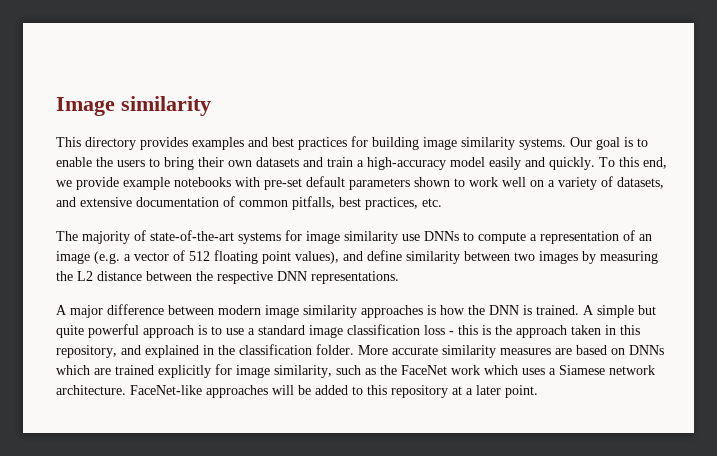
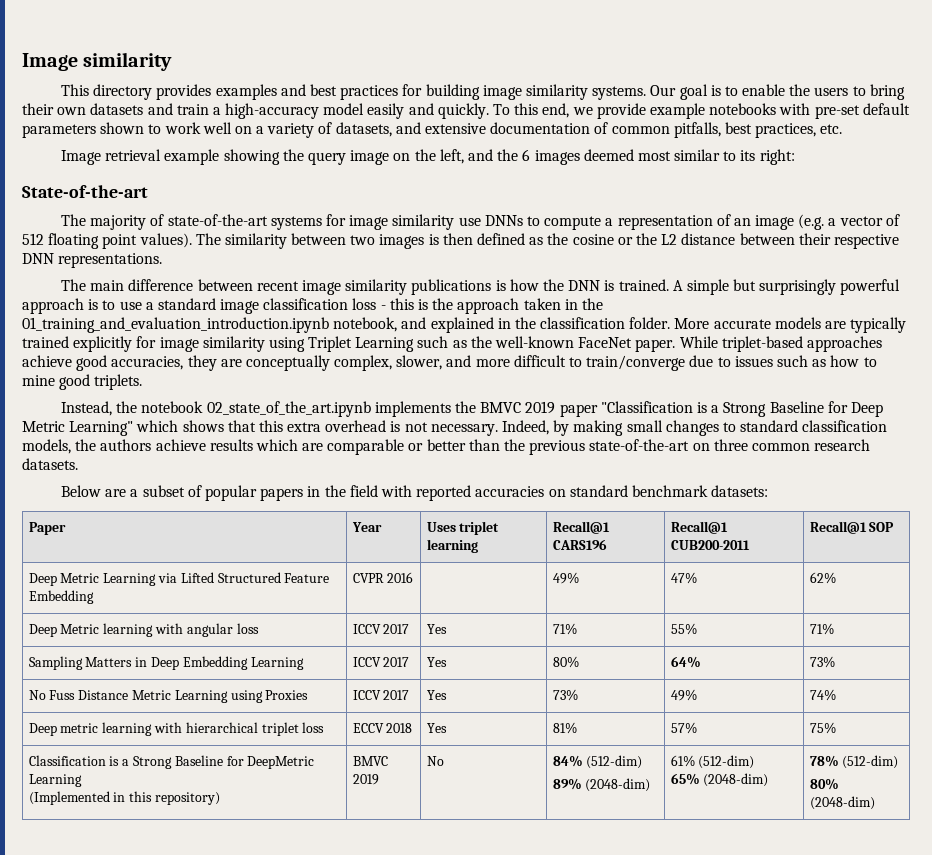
(442, 202) none -> [61,149,795,165] [22,185,148,198] // Image retrieval example showing the query image on the left, and the 6 images deemed most similar to its right: // State-of-the-art
[295,250,402,264] values), and define -> [139,233,221,248] values). The
[582,251,658,264] by measuring -> [428,233,633,245] is then defined as the cosine or
[196,271,213,281] the -> [798,233,831,245] their
[56,305,103,318] A major -> [61,279,125,291] The main
[218,305,423,318] modern image similarity approaches -> [256,279,492,295] recent image similarity publications
[56,325,84,338] quite -> [759,279,837,295] surprisingly
[620,325,640,335] [56,345,117,358] this repository, -> [581,298,603,310] [22,317,398,333] the 01_training_and_evaluation_introduction.ipynb notebook,
[442,345,664,358] [56,364,655,378] [56,385,538,398] similarity measures are based on DNNs which are trained explicitly for image similarity, such as the FaceNet work which uses a Siamese network architecture. FaceNet-like approaches will be added to this repository at a later point. -> [774,317,907,333] [22,336,882,352] [22,355,877,371] [22,374,143,390] [61,401,883,417] [22,420,888,436] [22,439,871,455] [22,458,78,470] [61,485,769,501] [28,522,66,535] [351,522,382,532] [426,521,500,535] [426,539,478,553] [552,521,610,534] [552,539,607,550] [670,521,728,534] [670,540,750,550] [809,521,895,534] [28,572,330,586] [28,590,94,604] [352,572,414,583] [552,572,579,584] [670,572,697,584] [809,572,836,584] [28,623,259,637] [352,624,410,634] [426,624,447,634] [552,623,577,635] [670,623,697,635] [809,623,834,635] [28,656,304,670] [352,657,410,667] [426,657,447,667] [552,656,579,668] [670,656,701,668] [809,656,835,668] [28,690,309,703] [352,690,410,700] [426,690,447,700] [552,689,578,701] [670,689,697,701] [809,689,836,701] [28,722,325,736] [352,723,413,733] [426,723,447,733] [552,722,577,734] [670,722,697,734] [809,722,836,734] [28,755,315,769] [28,774,82,787] [28,791,221,805] [352,756,388,766] [352,774,379,785] [426,756,444,766] [552,755,643,769] [552,778,651,792] [670,755,755,769] [670,773,769,787] [809,755,899,769] [809,778,839,790] [809,796,875,810] models are typically trained explicitly for image similarity using Triplet Learning such as the well-known FaceNet paper. While triplet-based approaches achieve good accuracies, they are conceptually complex, slower, and more difficult to train/converge due to issues such as how to mine good triplets. // Instead, the notebook 02_state_of_the_art.ipynb implements the BMVC 2019 paper "Classification is a Strong Baseline for Deep Metric Learning" which shows that this extra overhead is not necessary. Indeed, by making small changes to standard classification models, the authors achieve results which are comparable or better than the previous state-of-the-art on three common research datasets. // Below are a subset of popular papers in the field with reported accuracies on standard benchmark datasets: // Paper | Year | Uses triplet learning | Recall@1 CARS196 | Recall@1 CUB200-2011 | Recall@1 SOP // Deep Metric Learning via Lifted Structured Feature Embedding | CVPR 2016 | | 49% | 47% | 62% // Deep Metric learning with angular loss | ICCV 2017 | Yes | 71% | 55% | 71% // Sampling Matters in Deep Embedding Learning | ICCV 2017 | Yes | 80% | 64% | 73% // No Fuss Distance Metric Learning using Proxies | ICCV 2017 | Yes | 73% | 49% | 74% // Deep metric learning with hierarchical triplet loss | ECCV 2018 | Yes | 81% | 57% | 75% // Classification is a Strong Baseline for DeepMetric Learning // (Implemented in this repository) | BMVC 2019 | No | 84% (512-dim) // 89% (2048-dim) | 61% (512-dim) // 65% (2048-dim) | 78% (512-dim) // 80% (2048-dim)

